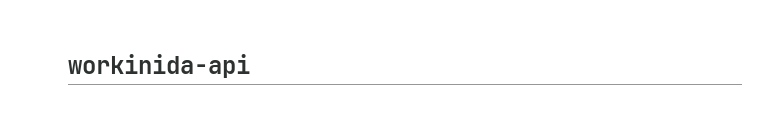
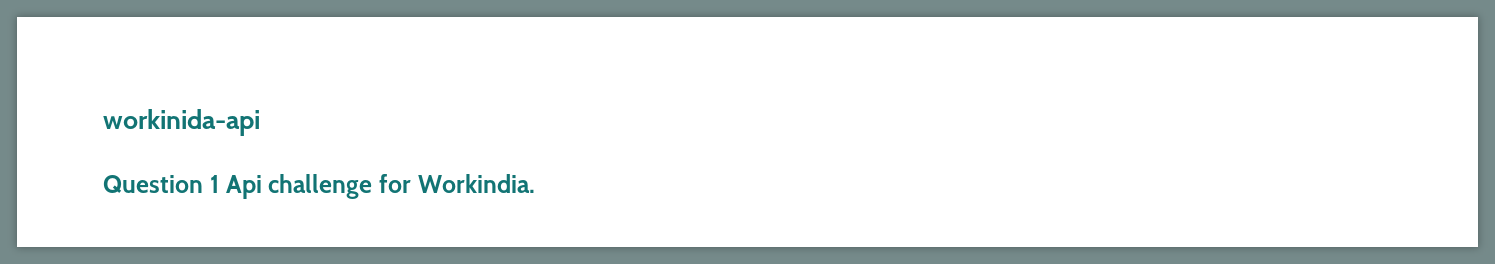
(250, 66) none -> [103,174,535,199] // Question 1 Api challenge for Workindia.

